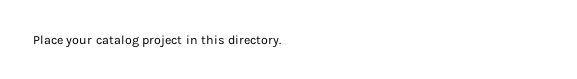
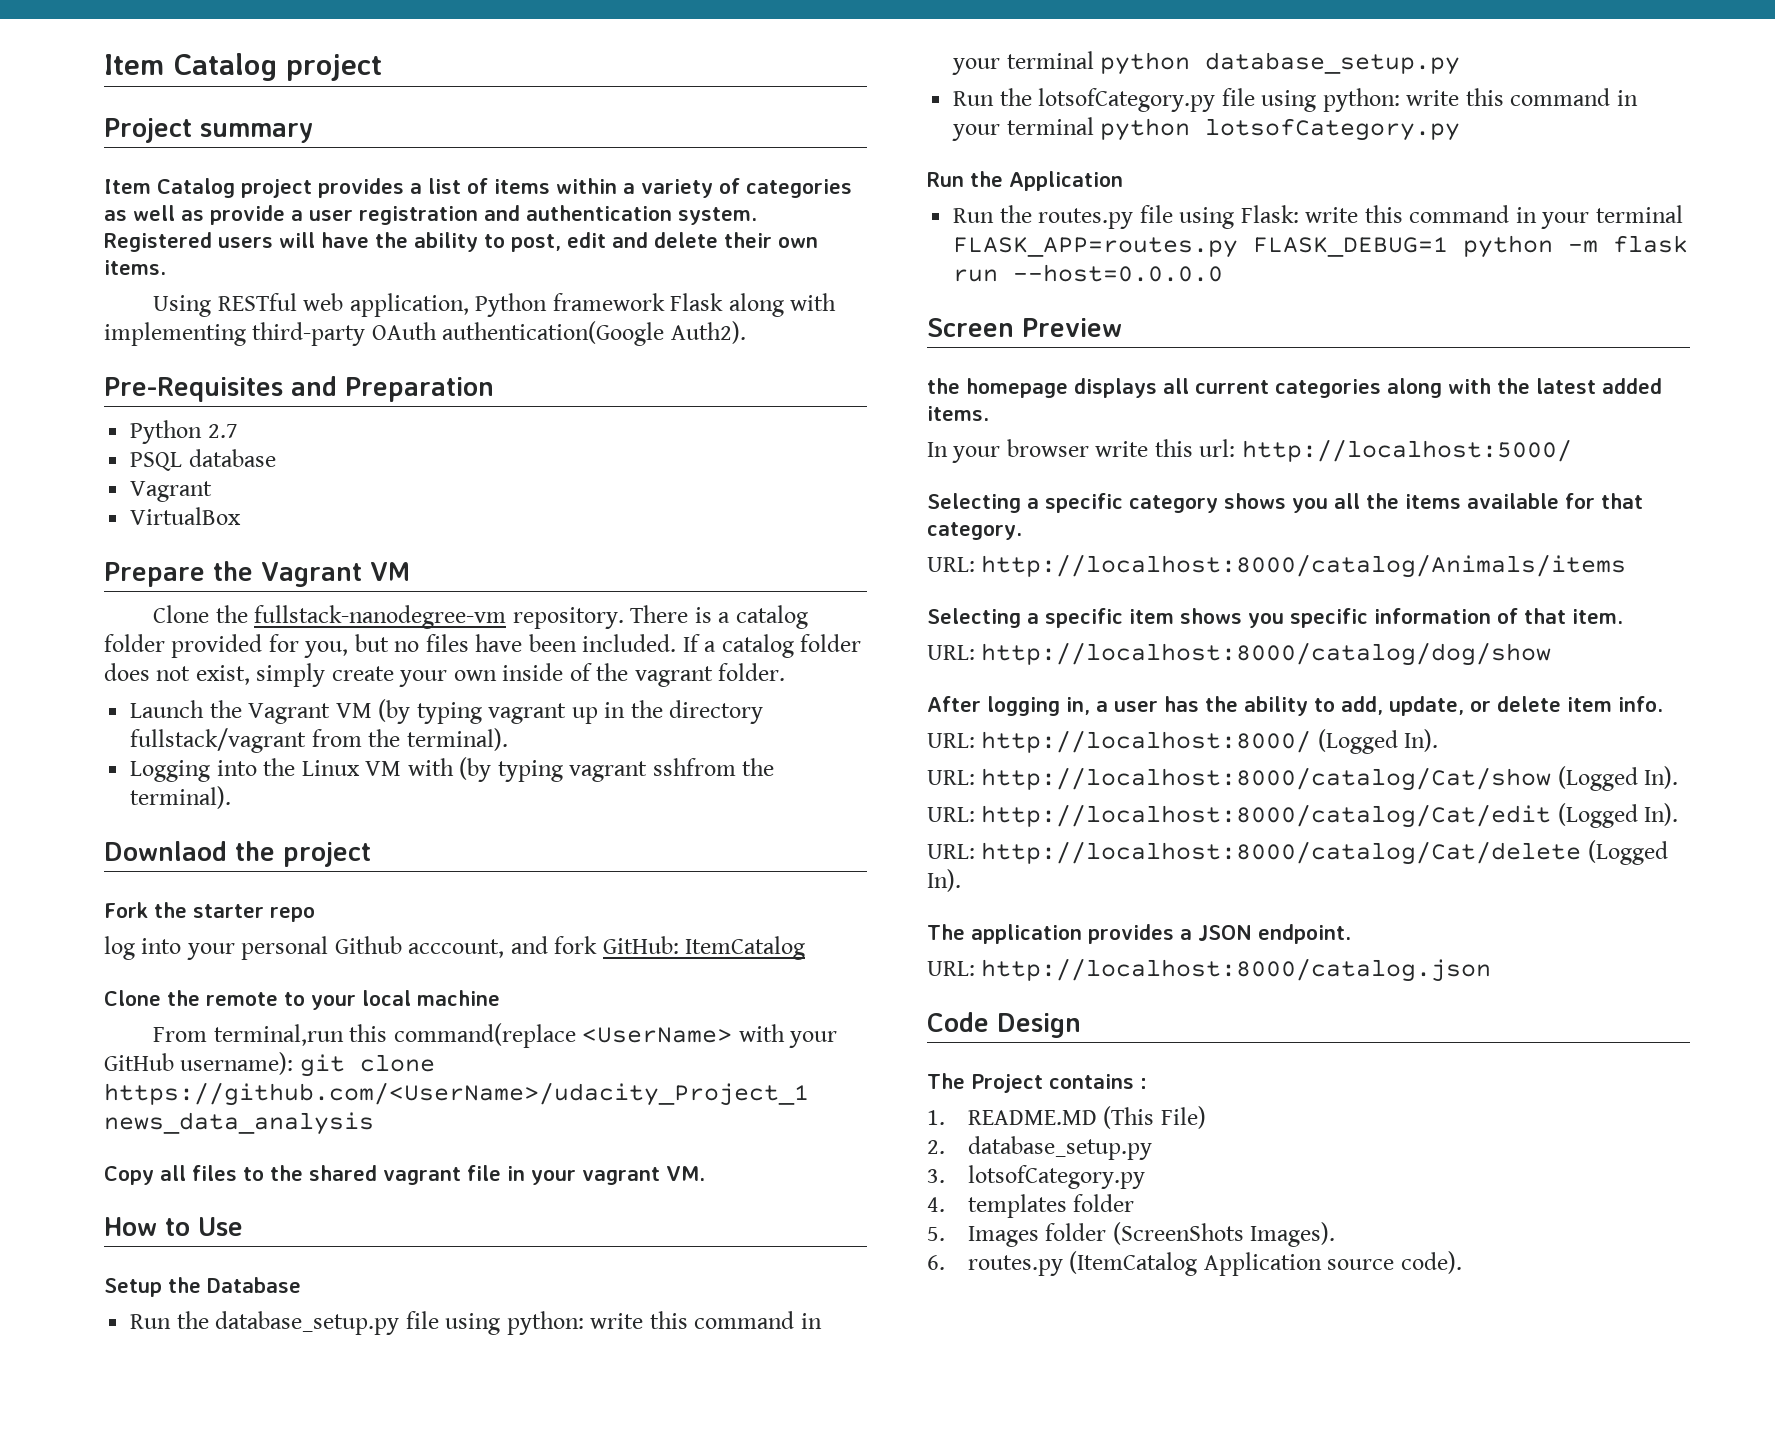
[33,35,282,48] Place your catalog project in this directory. -> [104,53,382,81] [104,118,313,143] [104,178,852,198] [104,205,757,225] [104,232,818,252] [104,260,166,275] [153,293,837,317] [104,321,746,346] [104,376,494,402] [130,420,238,444] [130,449,276,471] [130,481,213,502] [130,507,242,525] [104,561,410,587] [153,605,808,629] [104,634,862,658] [104,663,786,687] [130,699,764,724] [130,728,508,753] [130,757,775,782] [130,786,232,809] [104,841,371,867] [104,902,315,922] [104,936,806,960] [104,990,500,1010] [153,1023,838,1048] [104,1052,435,1077] [104,1082,809,1106] [104,1112,374,1135] [104,1165,705,1185] [104,1217,243,1236] [104,1277,301,1297] [130,1311,822,1335] [952,51,1461,75] [953,88,1638,112] [952,117,1461,141] [927,171,1123,191] [953,205,1683,229] [953,235,1689,258] [953,264,1224,282] [927,318,1122,337] [927,378,1662,398] [927,406,989,421] [927,439,1572,463] [927,493,1643,513] [927,522,1022,540] [927,554,1627,578] [927,608,1623,628] [927,642,1552,666] [927,696,1663,716] [927,729,1439,754] [927,766,1679,791] [927,803,1679,828] [927,840,1668,865] [927,869,961,892] [927,924,1351,944] [927,958,1492,982] [927,1012,1081,1038] [927,1073,1147,1093] [927,1106,1206,1129] [927,1136,1152,1160] [927,1165,1145,1189] [927,1194,1135,1218] [927,1222,1336,1247] [927,1251,1462,1276] Item Catalog project // Project summary // Item Catalog project provides a list of items within a variety of categories as well as provide a user registration and authentication system. Registered users will have the ability to post, edit and delete their own items. // Using RESTful web application, Python framework Flask along with implementing third-party OAuth authentication(Google Auth2). // Pre-Requisites and Preparation // Python 2.7 // PSQL database // Vagrant // VirtualBox // Prepare the Vagrant VM // Clone the fullstack-nanodegree-vm repository. There is a catalog folder provided for you, but no files have been included. If a catalog folder does not exist, simply create your own inside of the vagrant folder. // Launch the Vagrant VM (by typing vagrant up in the directory fullstack/vagrant from the terminal). // Logging into the Linux VM with (by typing vagrant sshfrom the terminal). // Downlaod the project // Fork the starter repo // log into your personal Github acccount, and fork GitHub: ItemCatalog // Clone the remote to your local machine // From terminal,run this command(replace <UserName> with your GitHub username): git clone https://github.com/<UserName>/udacity_Project_1 news_data_analysis // Copy all files to the shared vagrant file in your vagrant VM. // How to Use // Setup the Database // Run the database_setup.py file using python: write this command in your terminal python database_setup.py // Run the lotsofCategory.py file using python: write this command in your terminal python lotsofCategory.py // Run the Application // Run the routes.py file using Flask: write this command in your terminal FLASK_APP=routes.py FLASK_DEBUG=1 python -m flask run --host=0.0.0.0 // Screen Preview // the homepage displays all current categories along with the latest added items. // In your browser write this url: http://localhost:5000/ // Selecting a specific category shows you all the items available for that category. // URL: http://localhost:8000/catalog/Animals/items // Selecting a specific item shows you specific information of that item. // URL: http://localhost:8000/catalog/dog/show // After logging in, a user has the ability to add, update, or delete item info. // URL: http://localhost:8000/ (Logged In). // URL: http://localhost:8000/catalog/Cat/show (Logged In). // URL: http://localhost:8000/catalog/Cat/edit (Logged In). // URL: http://localhost:8000/catalog/Cat/delete (Logged In). // The application provides a JSON endpoint. // URL: http://localhost:8000/catalog.json // Code Design // The Project contains : // 1. README.MD (This File) // 2. database_setup.py // 3. lotsofCategory.py // 4. templates folder // 5. Images folder (ScreenShots Images). // 6. routes.py (ItemCatalog Application source code).

